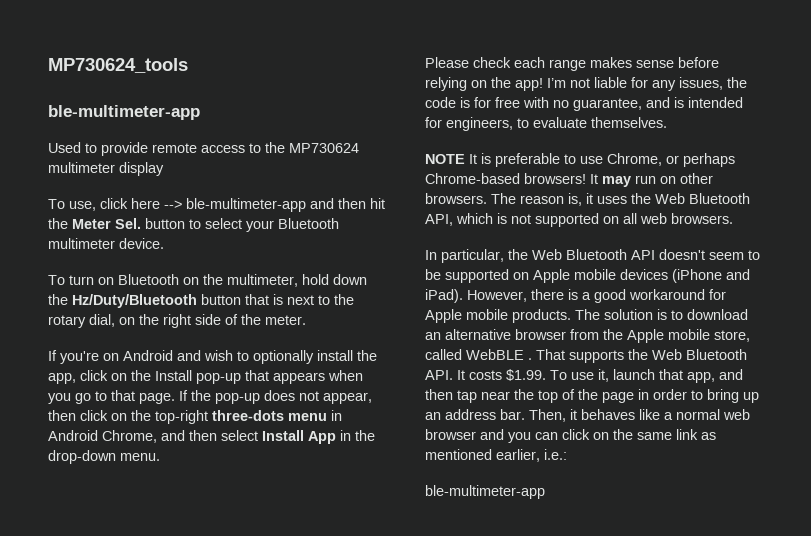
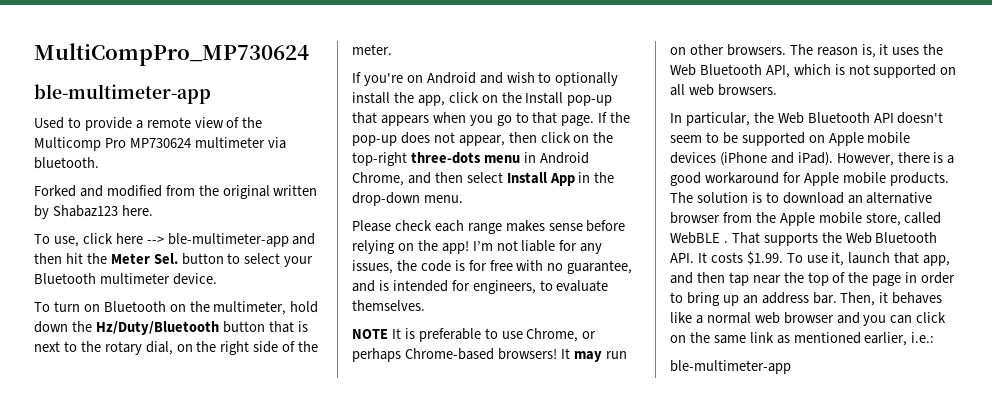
[48,58,188,73] MP730624_tools -> [34,43,309,66] MultiCompPro_MP730624
[152,142,359,153] [48,162,164,176] remote access to the MP730624 multimeter display -> [135,117,263,129] [34,137,286,151] [34,157,99,169] [34,185,318,199] [34,205,153,219] a remote view of the Multicomp Pro MP730624 multimeter via bluetooth. // Forked and modified from the original written by Shabaz123 here.

